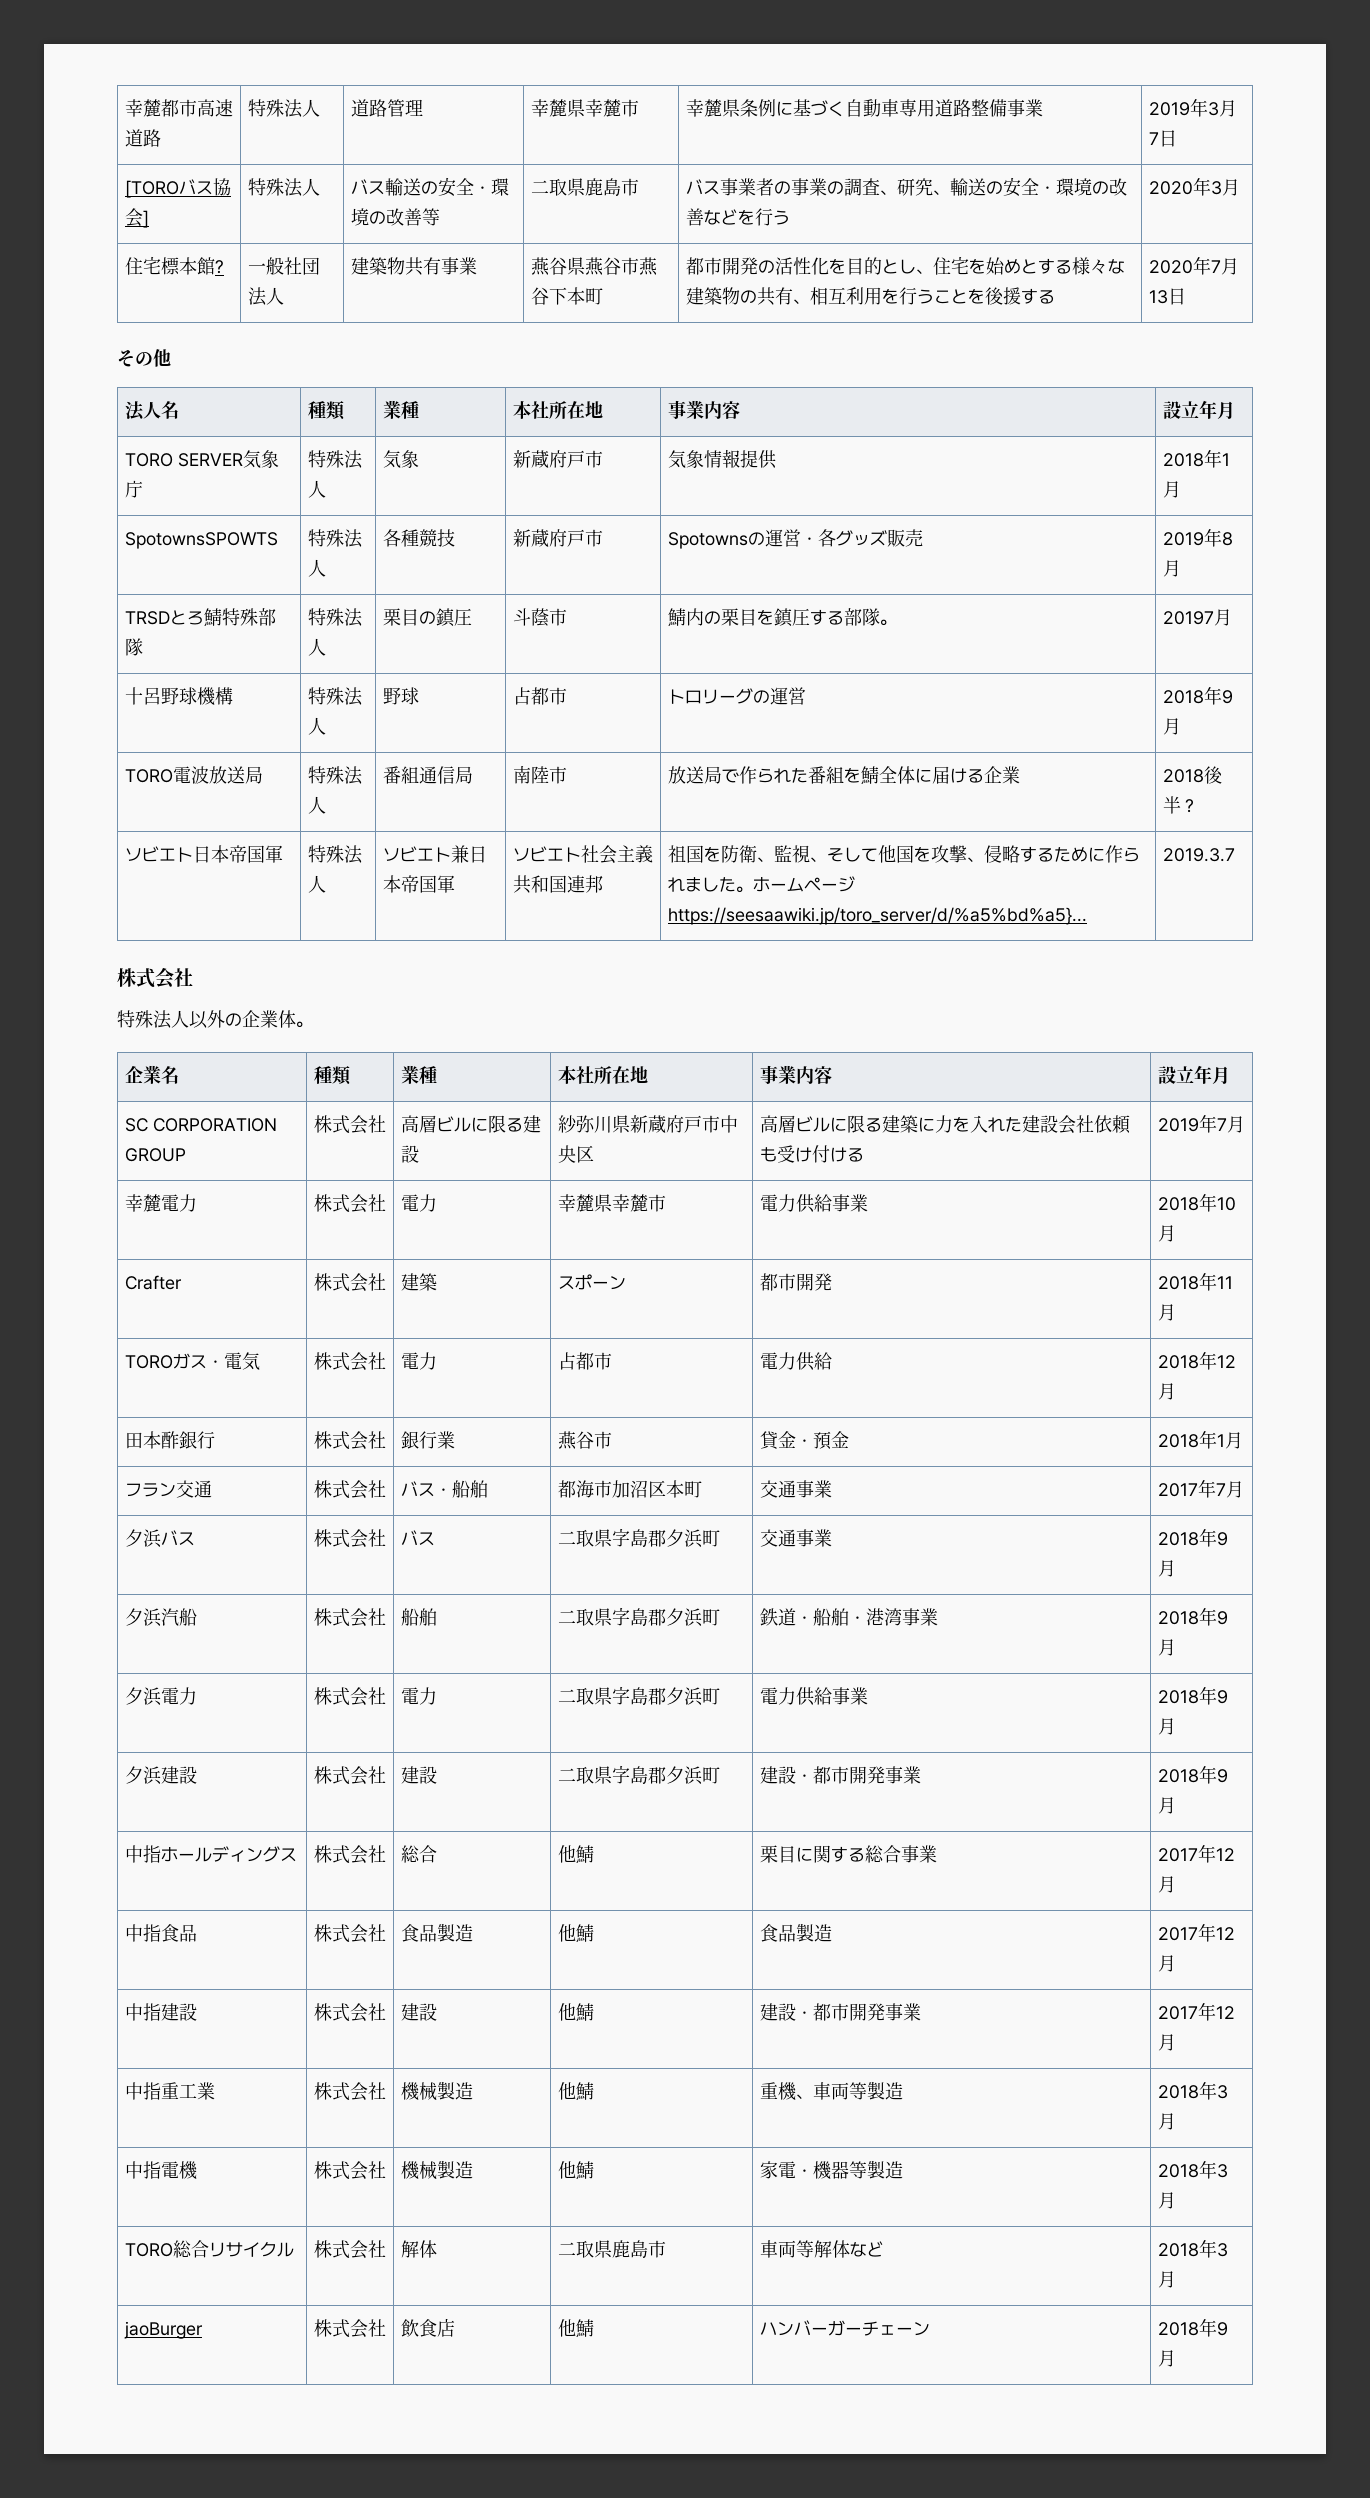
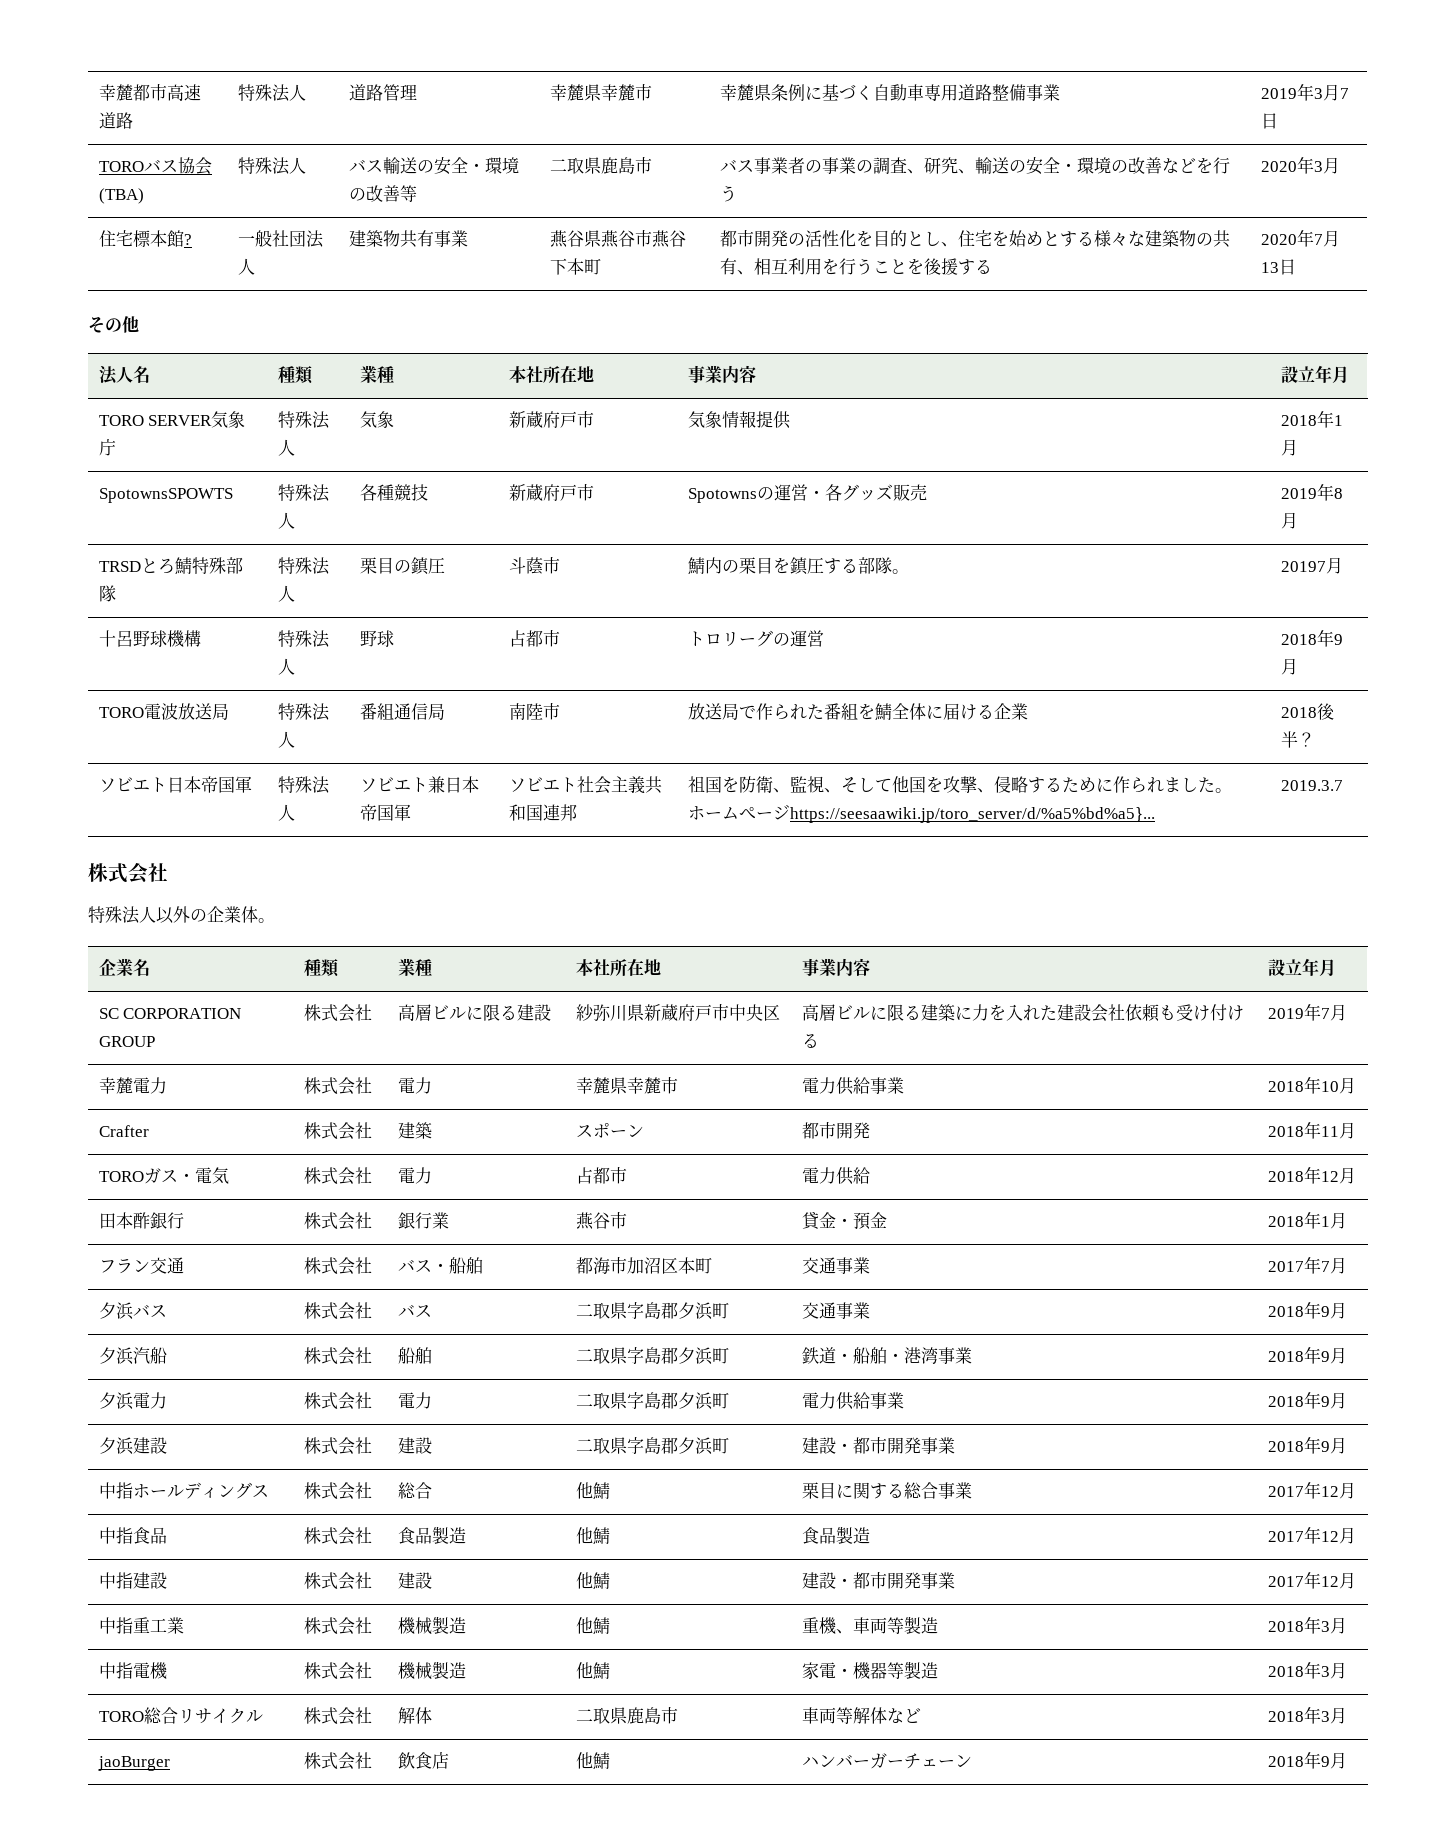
[124,180,179,198] [TORO -> [98,161,144,172] TORO
[142,210,149,228] ] -> [98,188,144,204] (TBA)

